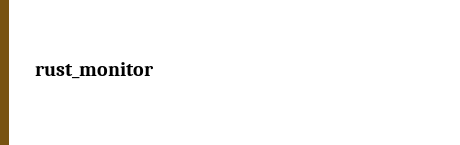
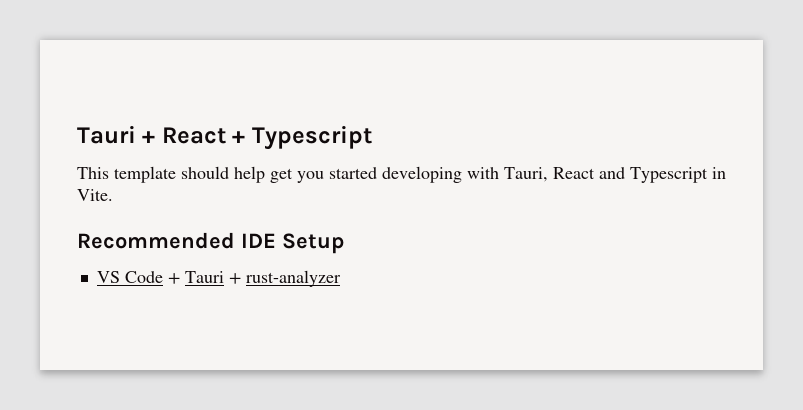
[35,62,154,79] rust_monitor -> [77,125,372,150] [77,166,726,183] [77,189,113,201] [77,232,344,254] [96,270,341,287] Tauri + React + Typescript // This template should help get you started developing with Tauri, React and Typescript in Vite. // Recommended IDE Setup // VS Code + Tauri + rust-analyzer

